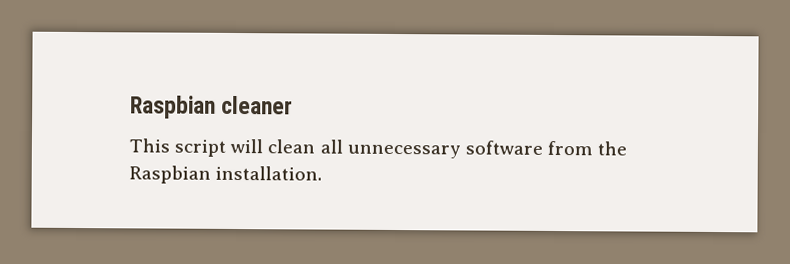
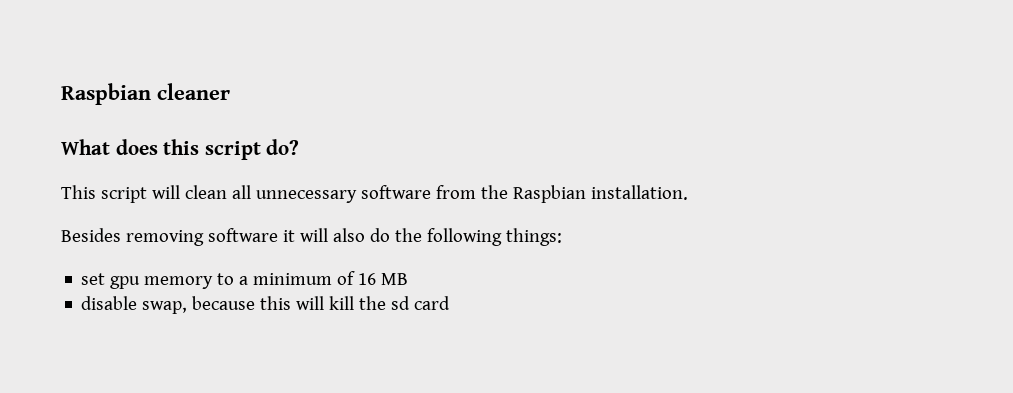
(294, 105) none -> [61,139,300,160] // What does this script do?
(323, 173) none -> [61,228,562,246] [81,271,409,289] [81,296,451,314] // Besides removing software it will also do the following things: // set gpu memory to a minimum of 16 MB // disable swap, because this will kill the sd card

